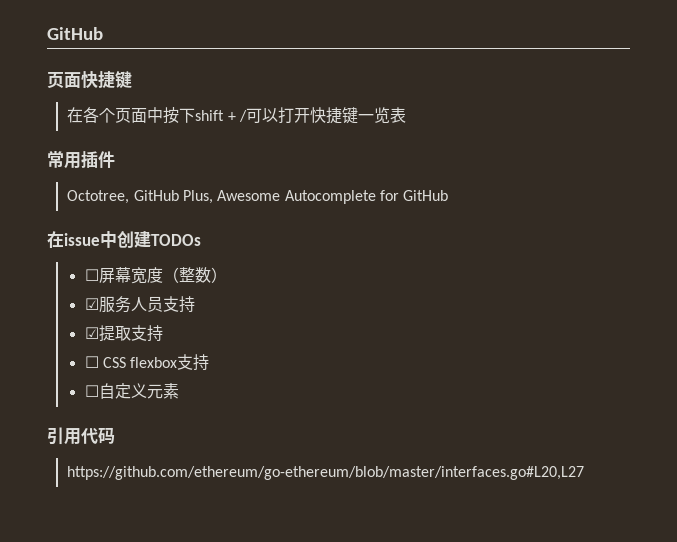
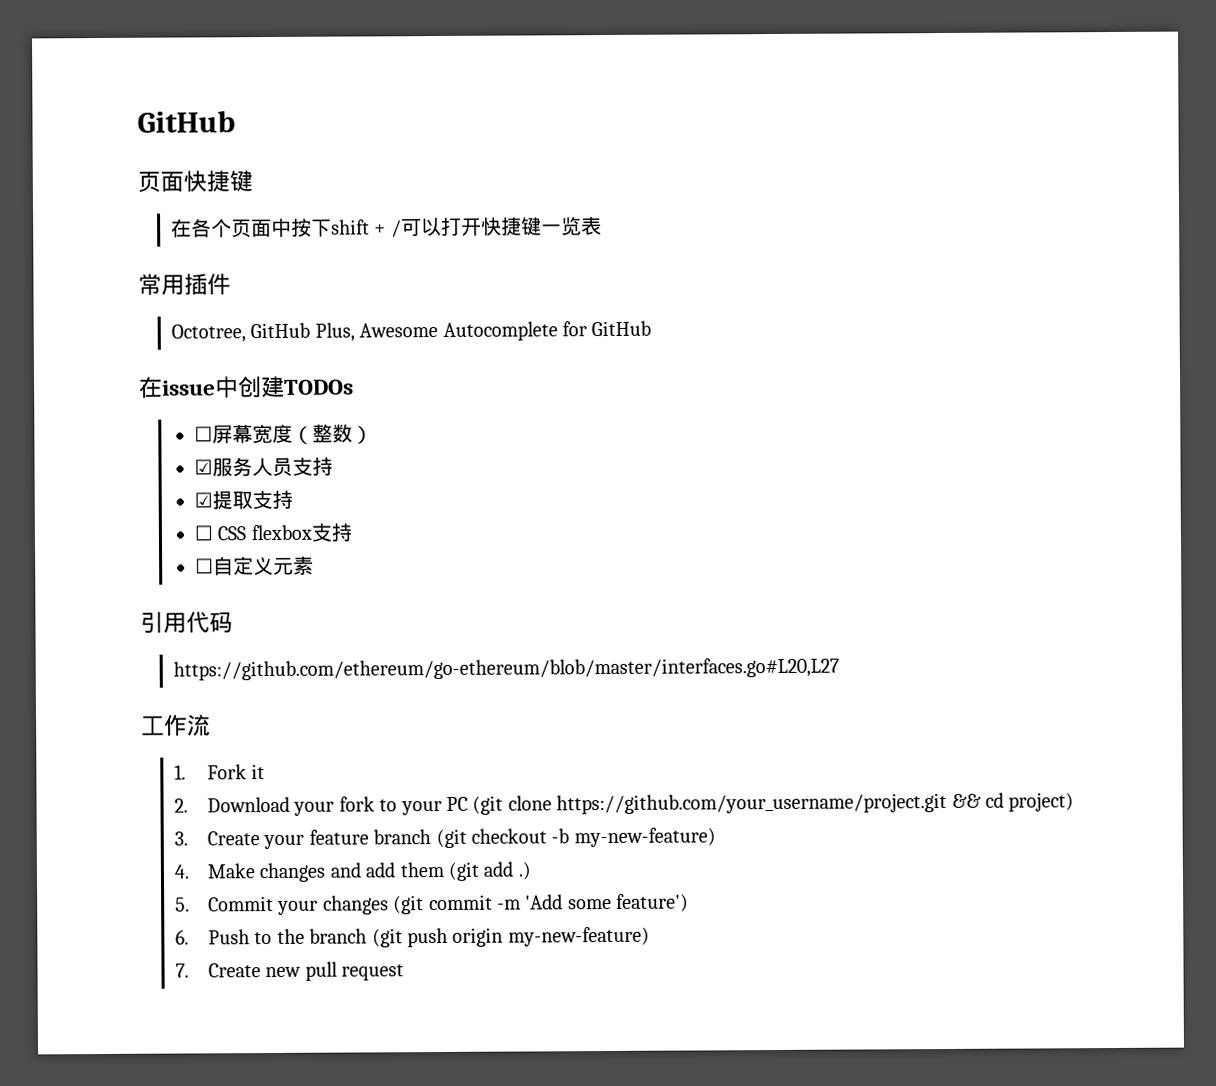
(585, 473) none -> [141,714,211,737] [173,764,266,780] [173,792,1075,816] [173,827,716,850] [173,861,531,883] [174,893,690,915] [174,926,650,948] [174,961,405,981] // 工作流 // 1. Fork it // 2. Download your fork to your PC (git clone https://github.com/your_username/project.git && cd project) // 3. Create your feature branch (git checkout -b my-new-feature) // 4. Make changes and add them (git add .) // 5. Commit your changes (git commit -m 'Add some feature') // 6. Push to the branch (git push origin my-new-feature) // 7. Create new pull request

